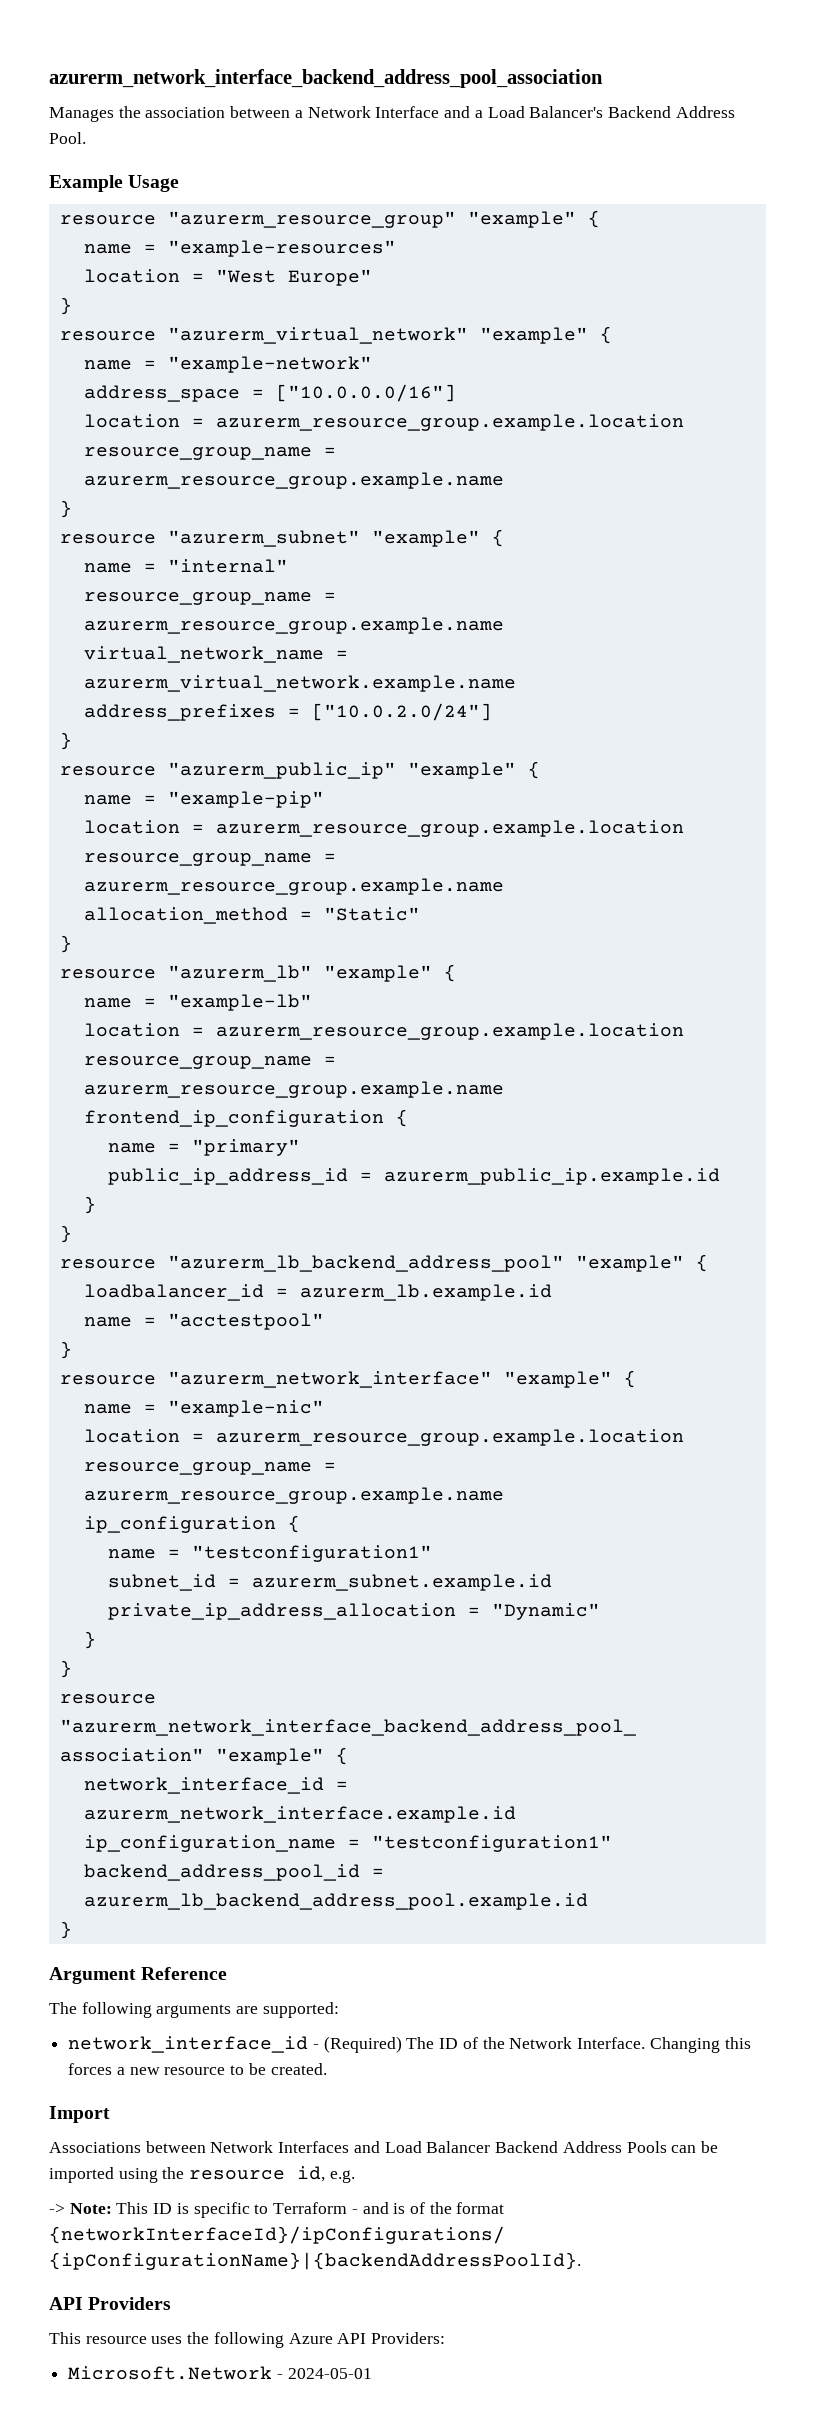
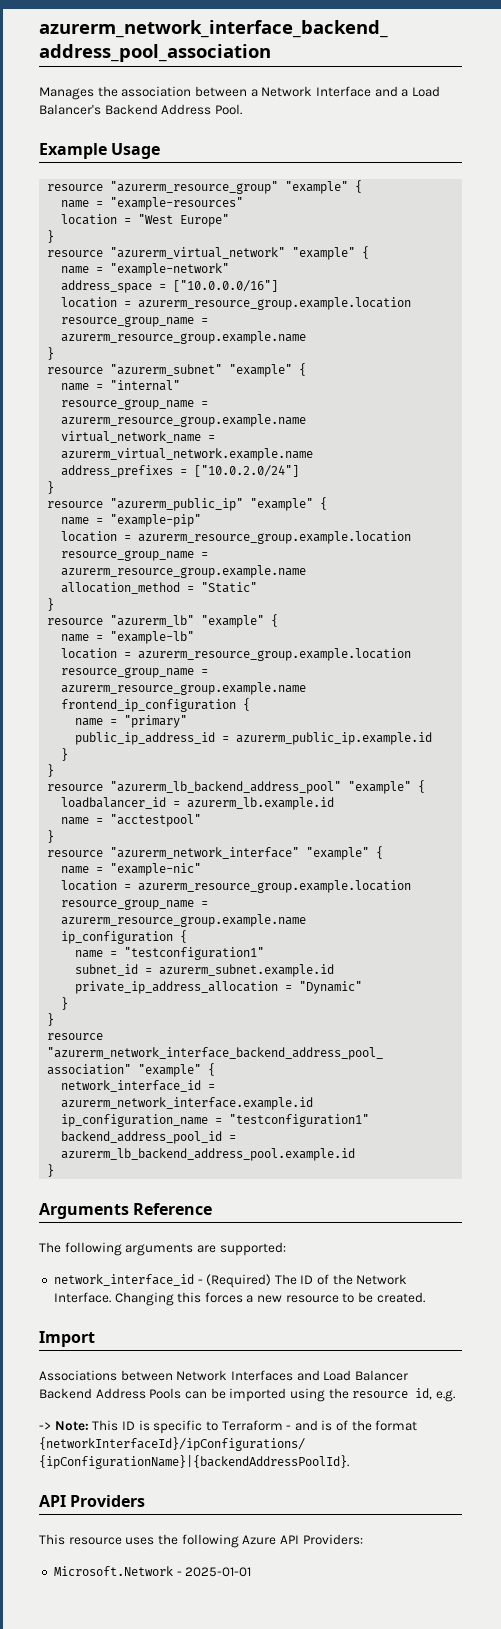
[49,1967,136,1984] Argument -> [39,1203,129,1219] Arguments
[287,2368,372,2379] 2024-05-01 -> [185,1567,252,1577] 2025-01-01

